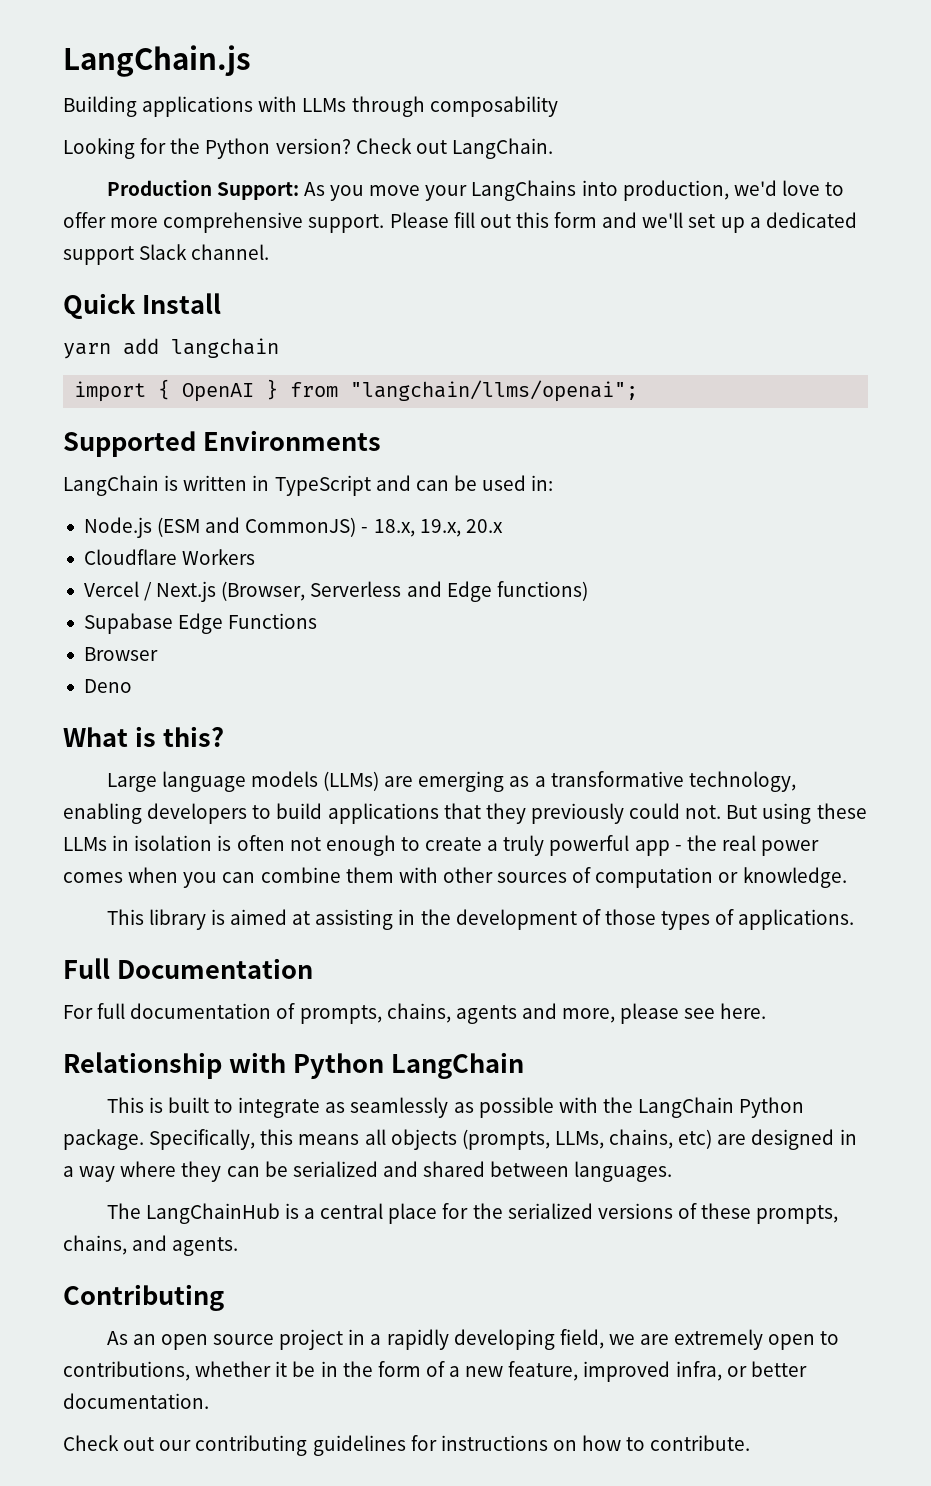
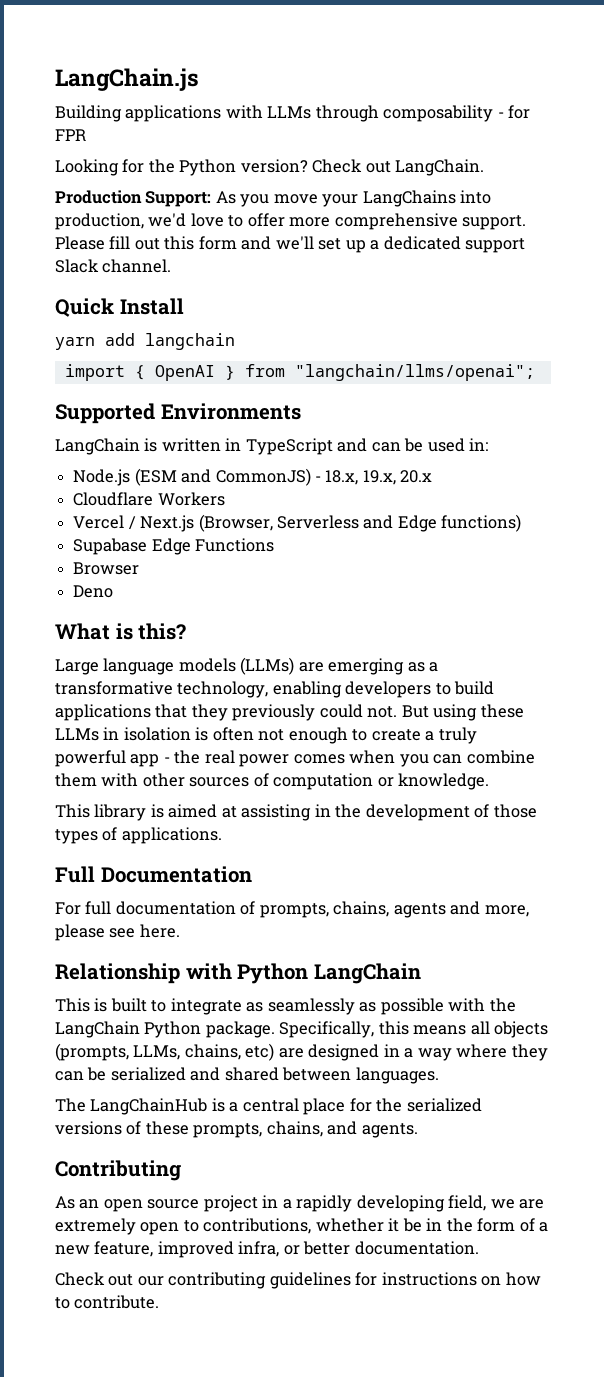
(558, 106) none -> [497,105,531,119] [55,129,86,141] - for FPR

